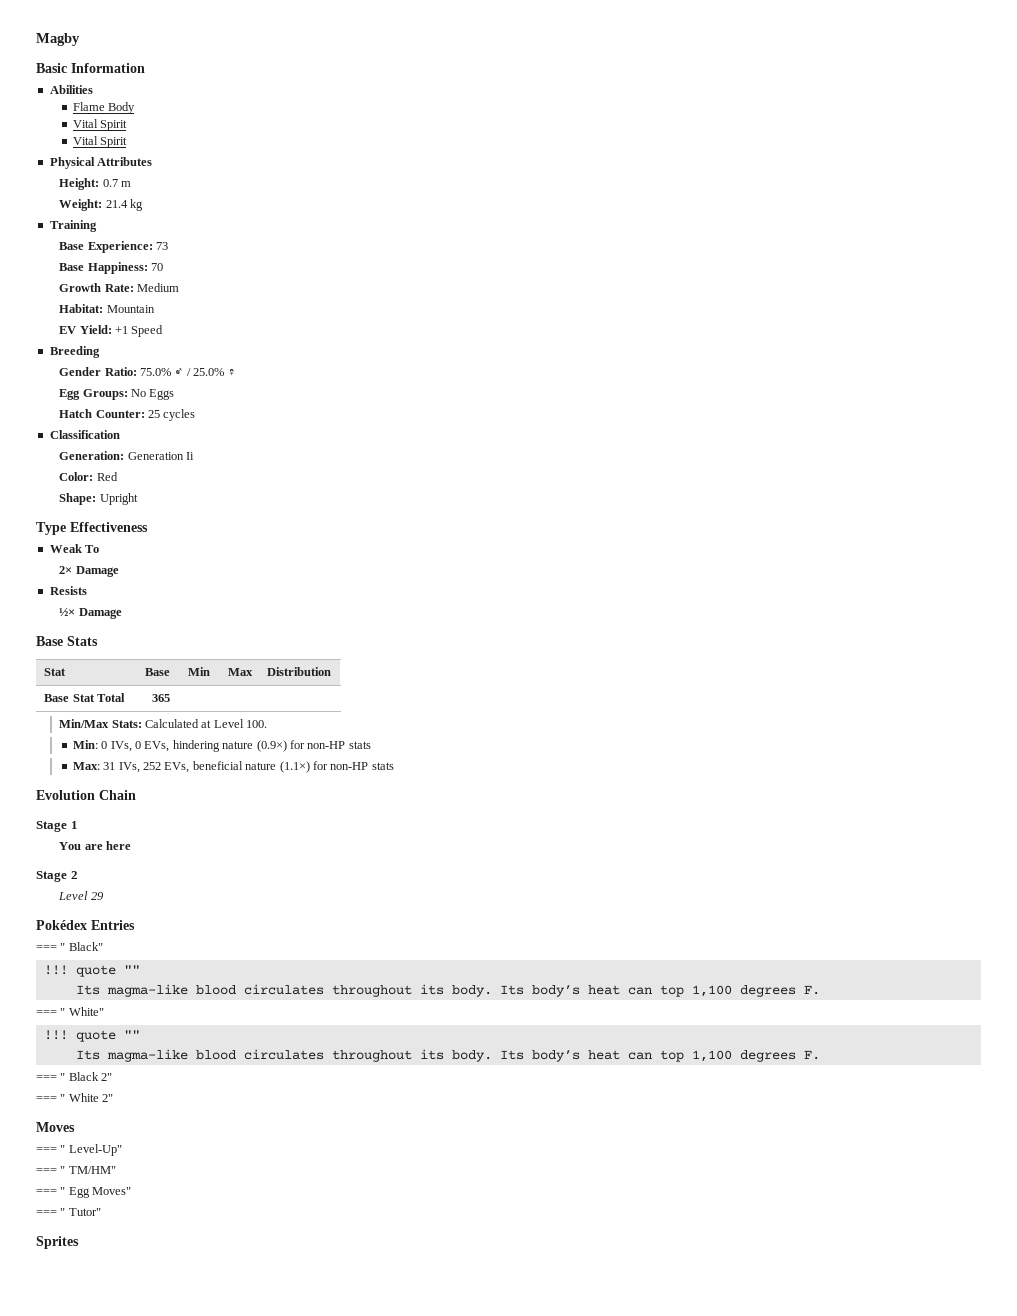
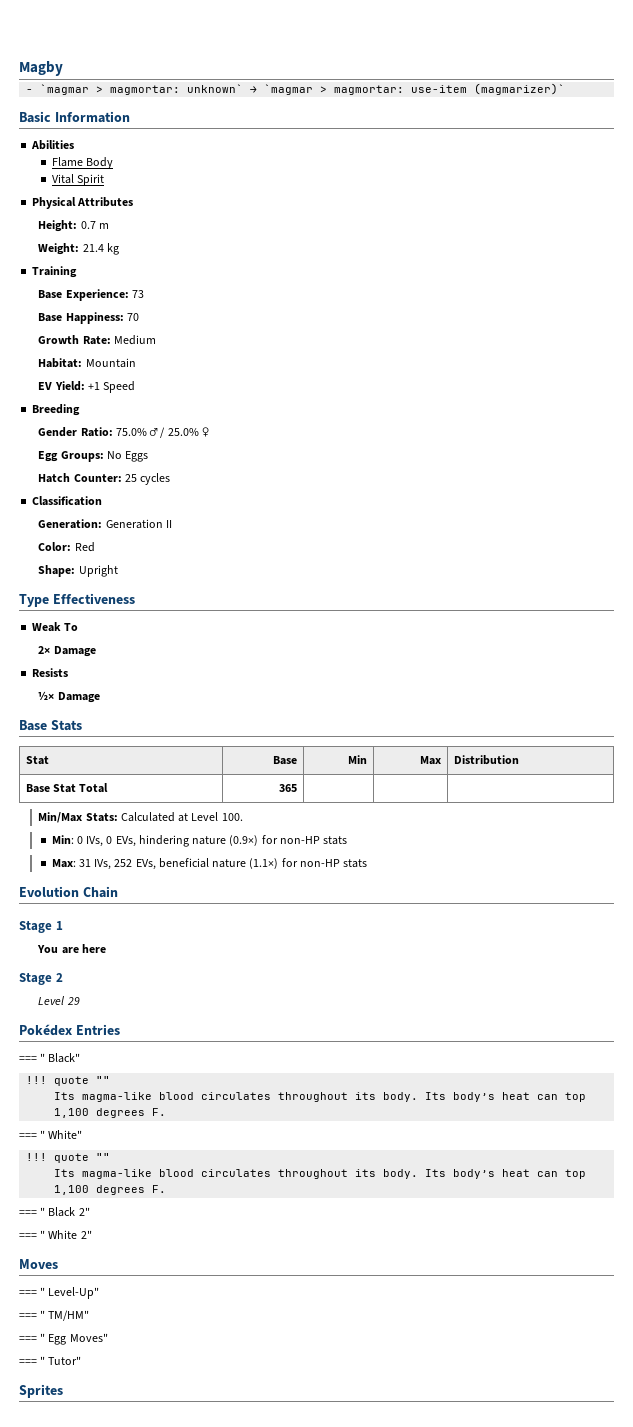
(80, 39) none -> [26,83,566,95] // - `magmar > magmortar: unknown` → `magmar > magmortar: use-item (magmarizer)`
[72,136,128,148] // Vital Spirit -> (104, 180) none
[185,452,194,460] Ii -> [165,520,172,528] II

